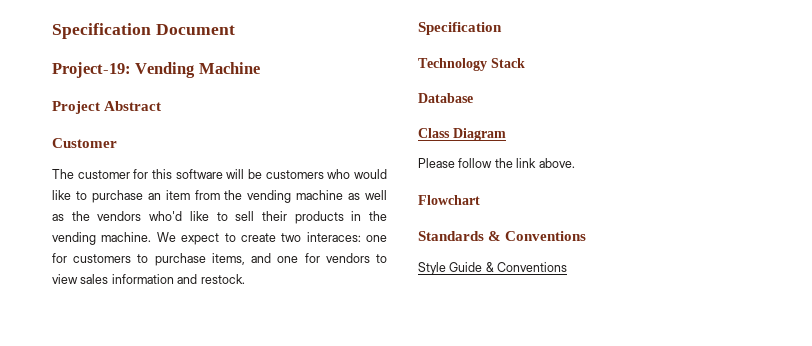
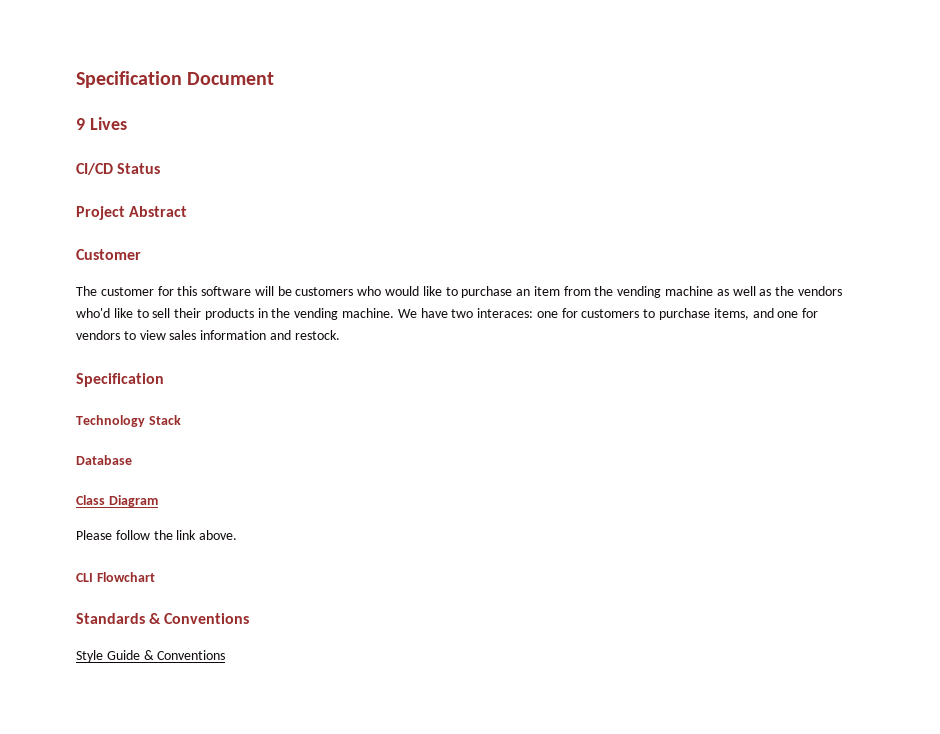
[52,62,260,78] Project-19: Vending Machine -> [76,117,127,130] [76,163,161,175] 9 Lives // CI/CD Status
[181,233,276,245] expect to create -> [420,308,448,318] have
(575, 163) none -> [76,573,93,582] CLI

